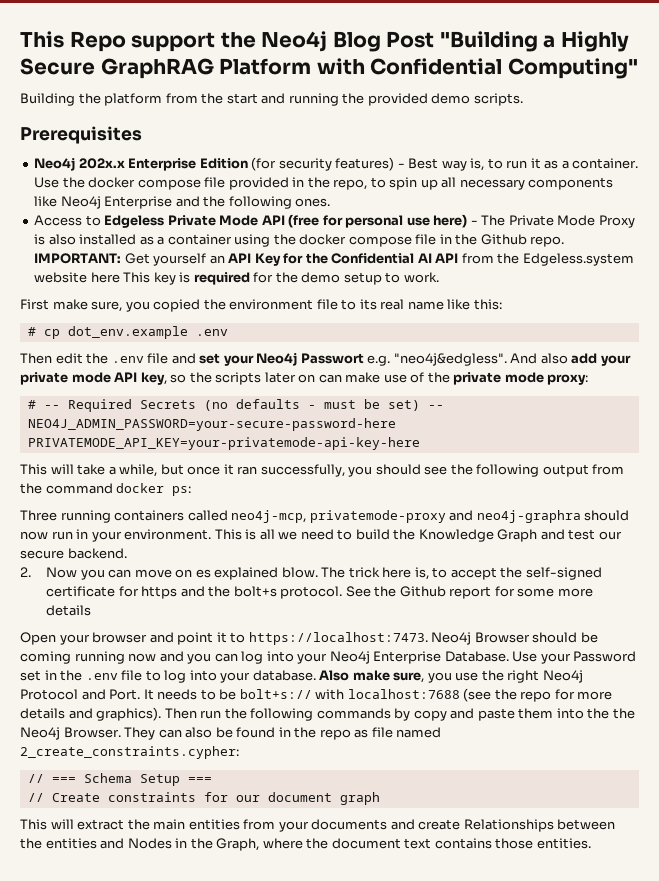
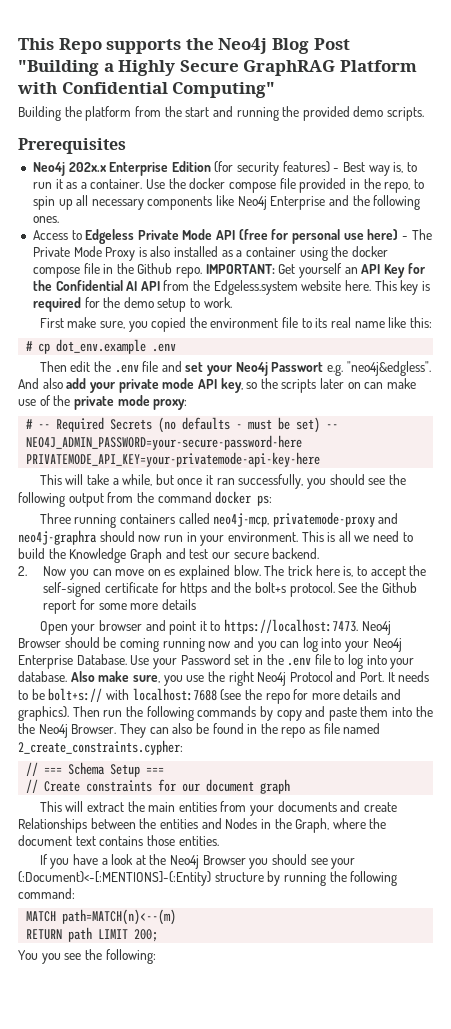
[131,32,216,52] support -> [106,39,182,54] supports
[90,272,120,283] here -> [345,280,372,291] here.
(591, 843) none -> [39,854,356,869] [18,871,398,886] [18,888,75,899] [26,909,177,925] [26,927,159,942] [18,949,156,964] // If you have a look at the Neo4j Browser you should see your (:Document)<-[:MENTIONS]-(:Entity) structure by running the following command: // MATCH path=MATCH(n)<--(m) // RETURN path LIMIT 200; // You you see the following:

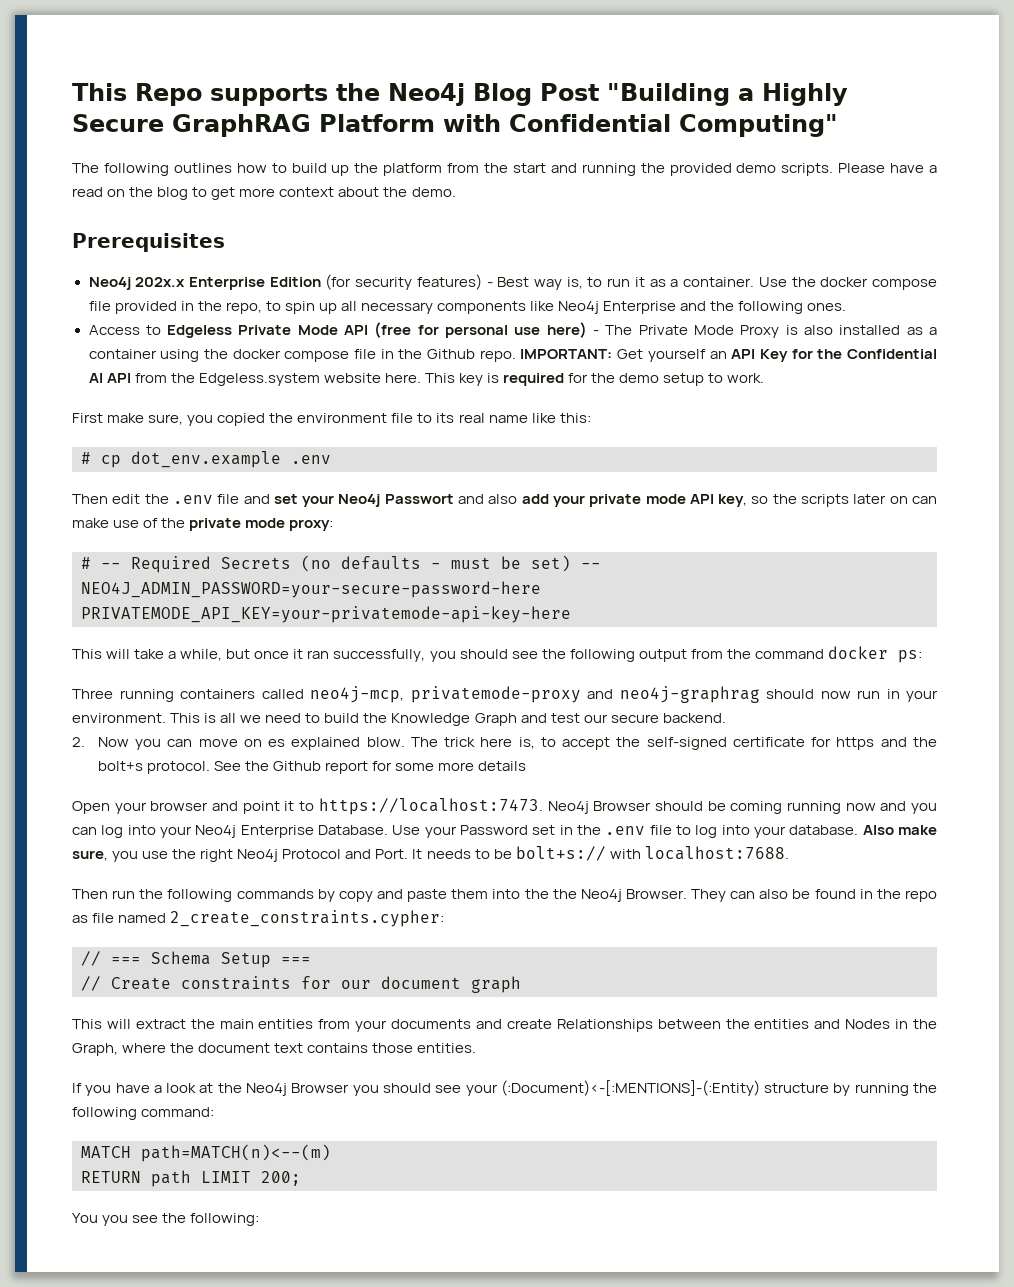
[18,106,61,121] Building -> [72,163,350,176] The following outlines how to build up
(425, 114) none -> [838,163,937,173] [72,187,456,200] Please have a read on the blog to get more context about the demo.
[327,361,431,376] [18,378,39,389] e.g. "neo4j&edgless". And -> [458,494,485,504] and
[18,530,97,545] neo4j-graphra -> [619,686,760,703] neo4j-graphrag
[132,688,402,704] [18,706,69,721] localhost:7688 (see the repo for more details and graphics). -> [644,846,789,860] localhost:7688. //

